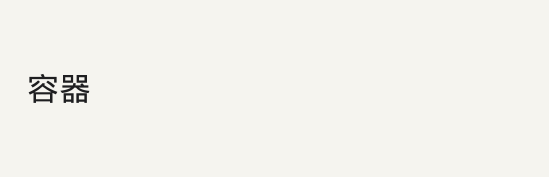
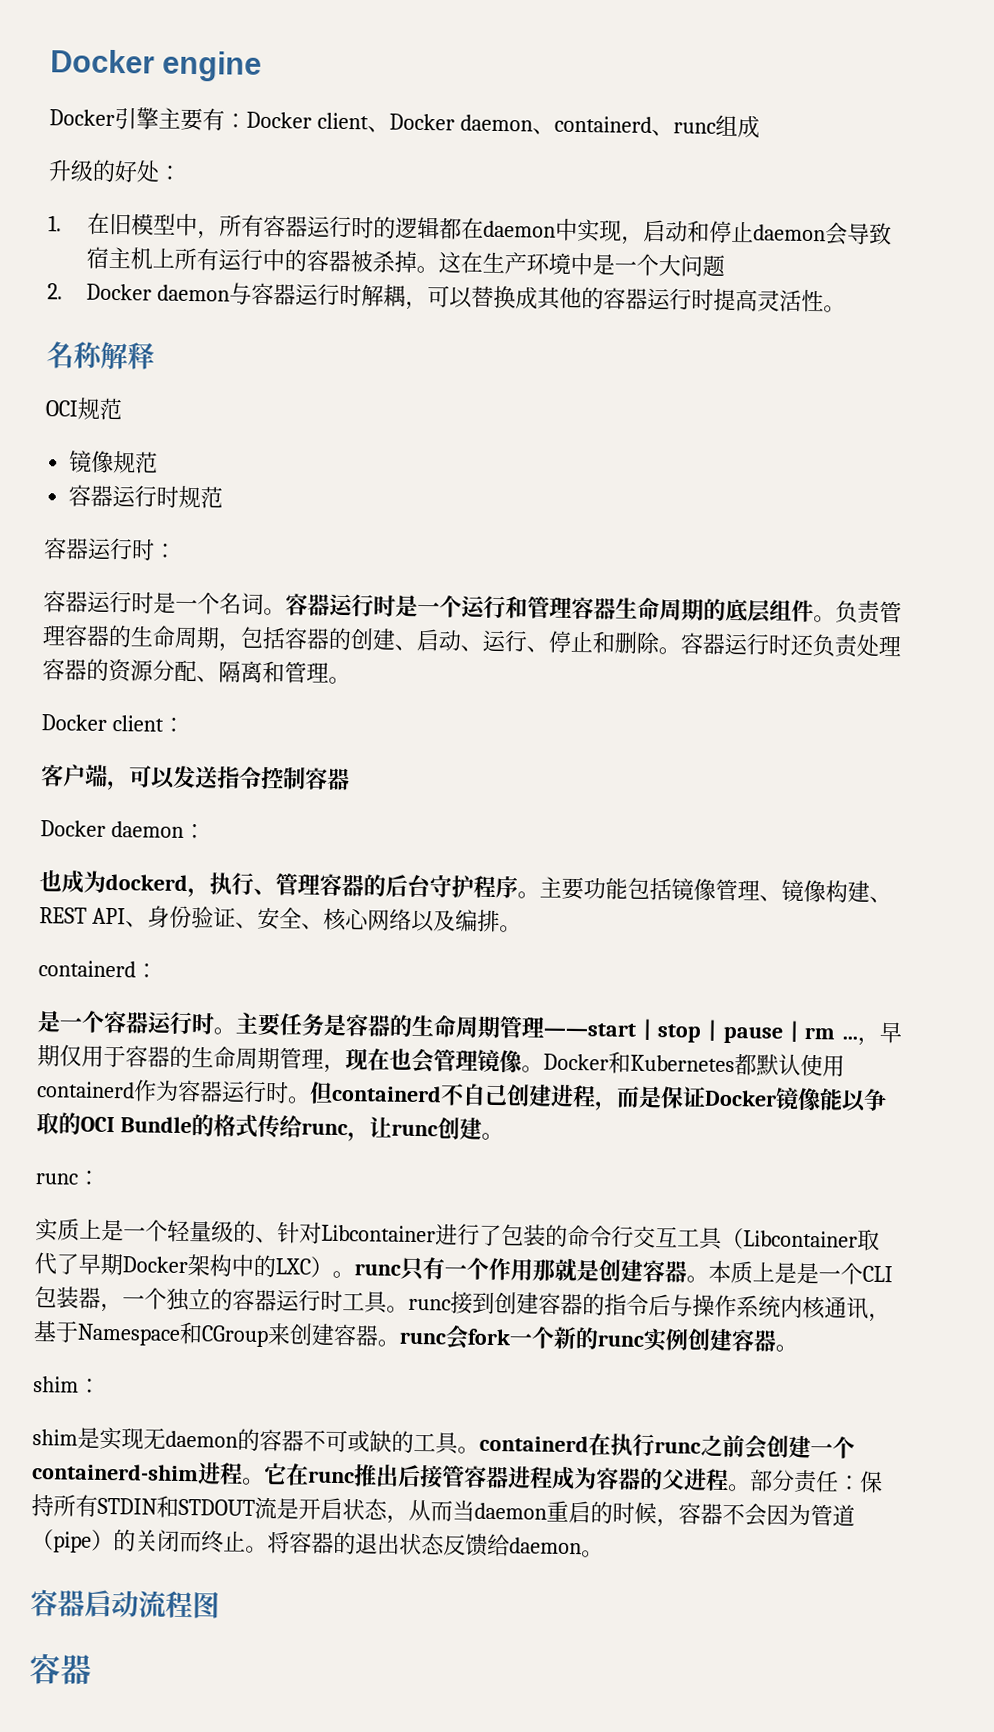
(27, 88) none -> [50,49,263,82] [49,107,760,139] [48,159,182,183] [48,212,892,246] [85,246,725,277] [47,282,846,313] [46,341,155,370] [45,397,123,421] [69,450,159,474] [68,484,224,509] [43,537,177,561] [43,590,902,624] [42,624,902,658] [42,658,351,685] [41,714,185,732] [40,764,350,791] [40,820,206,839] [39,870,892,904] [39,905,522,933] [38,960,158,978] [37,1010,903,1046] [37,1044,845,1077] [36,1079,887,1112] [36,1112,504,1142] [35,1170,101,1185] [35,1218,880,1251] [34,1252,893,1285] [34,1286,891,1323] [33,1320,798,1352] [33,1376,101,1393] [32,1426,855,1460] [32,1462,883,1494] [31,1494,855,1528] [31,1529,604,1558] [30,1589,220,1619] Docker engine // Docker引擎主要有：Docker client、Docker daemon、containerd、runc组成 // 升级的好处： // 1.在旧模型中，所有容器运行时的逻辑都在daemon中实现，启动和停止daemon会导致宿主机上所有运行中的容器被杀掉。这在生产环境中是一个大问题 // 2. Docker daemon与容器运行时解耦，可以替换成其他的容器运行时提高灵活性。 // 名称解释 // OCI规范 // 镜像规范 // 容器运行时规范 // 容器运行时： // 容器运行时是一个名词。容器运行时是一个运行和管理容器生命周期的底层组件。负责管理容器的生命周期，包括容器的创建、启动、运行、停止和删除。容器运行时还负责处理容器的资源分配、隔离和管理。 // Docker client： // 客户端，可以发送指令控制容器 // Docker daemon： // 也成为dockerd，执行、管理容器的后台守护程序。主要功能包括镜像管理、镜像构建、REST API、身份验证、安全、核心网络以及编排。 // containerd： // 是一个容器运行时。主要任务是容器的生命周期管理——start | stop | pause | rm ...，早期仅用于容器的生命周期管理，现在也会管理镜像。Docker和Kubernetes都默认使用containerd作为容器运行时。但containerd不自己创建进程，而是保证Docker镜像能以争取的OCI Bundle的格式传给runc，让runc创建。 // runc： // 实质上是一个轻量级的、针对Libcontainer进行了包装的命令行交互工具（Libcontainer取代了早期Docker架构中的LXC）。runc只有一个作用那就是创建容器。本质上是是一个CLI包装器，一个独立的容器运行时工具。runc接到创建容器的指令后与操作系统内核通讯，基于Namespace和CGroup来创建容器。runc会fork一个新的runc实例创建容器。 // shim： // shim是实现无daemon的容器不可或缺的工具。containerd在执行runc之前会创建一个containerd-shim进程。它在runc推出后接管容器进程成为容器的父进程。部分责任：保持所有STDIN和STDOUT流是开启状态，从而当daemon重启的时候，容器不会因为管道（pipe）的关闭而终止。将容器的退出状态反馈给daemon。 // 容器启动流程图 //

